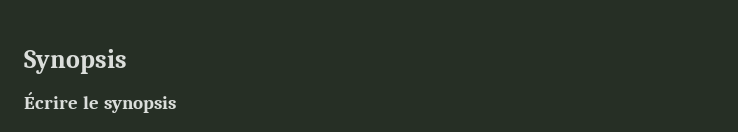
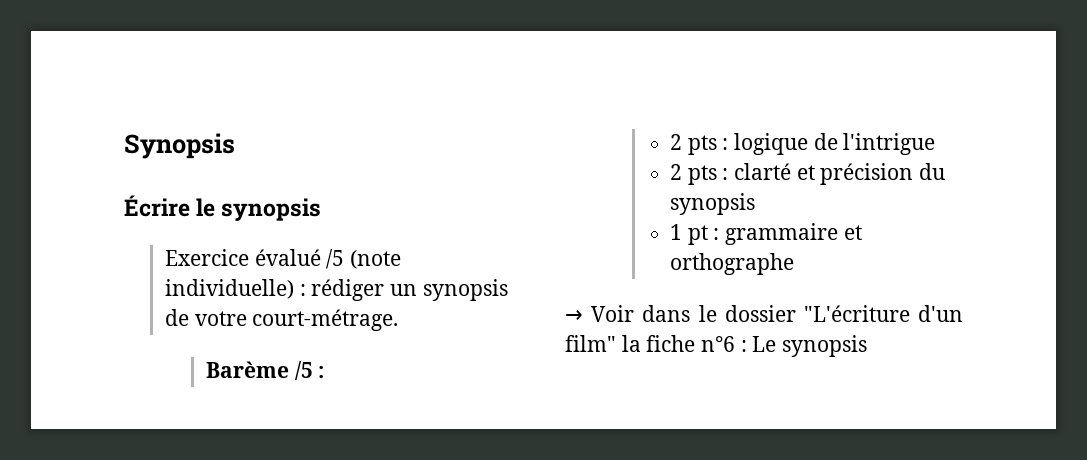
(177, 104) none -> [165,249,402,269] [165,279,508,301] [165,309,399,331] [206,361,325,380] [670,133,936,155] [670,163,946,185] [670,193,756,215] [670,223,862,245] [670,253,795,275] [565,305,963,322] [565,335,868,357] // Exercice évalué /5 (note individuelle) : rédiger un synopsis de votre court-métrage. // Barème /5 : // 2 pts : logique de l'intrigue // 2 pts : clarté et précision du synopsis // 1 pt : grammaire et orthographe // → Voir dans le dossier "L'écriture d'un film" la fiche n°6 : Le synopsis

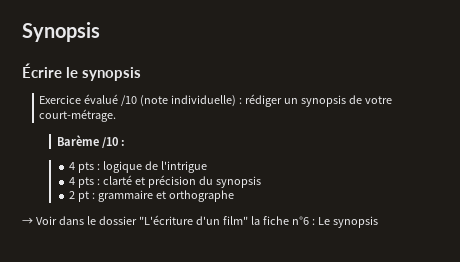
[326,249,345,269] /5 -> [121,95,138,106] /10
[294,361,313,380] /5 -> [101,137,118,148] /10
[670,134,683,150] 2 -> [68,162,75,170] 4
[670,164,683,180] 2 -> [68,177,75,185] 4
[670,224,683,240] 1 -> [68,191,75,199] 2

